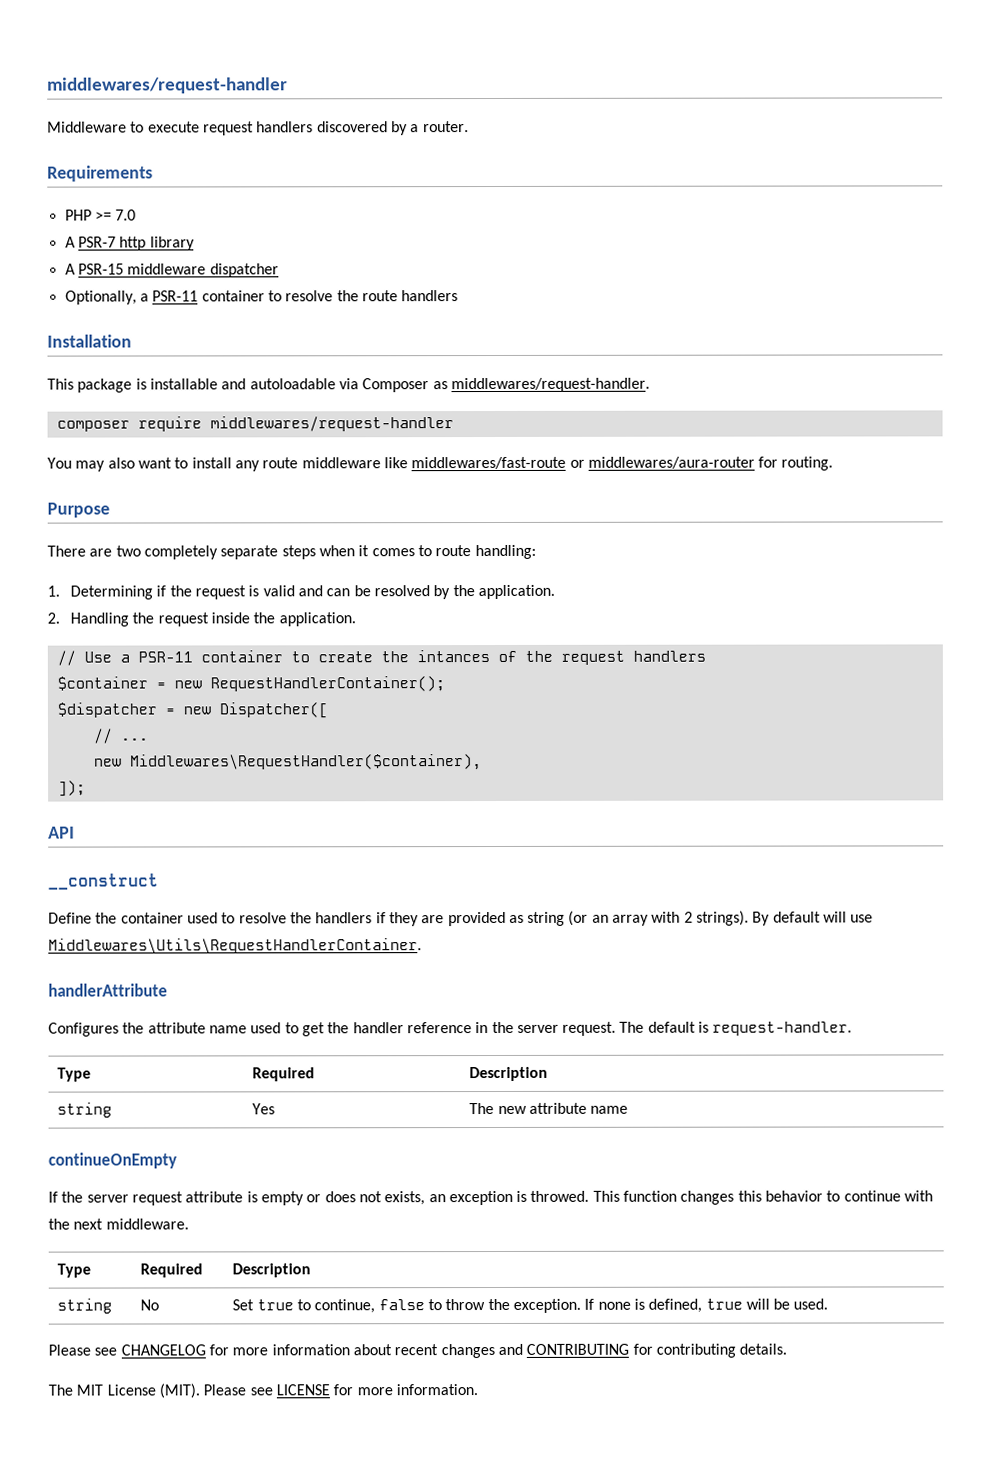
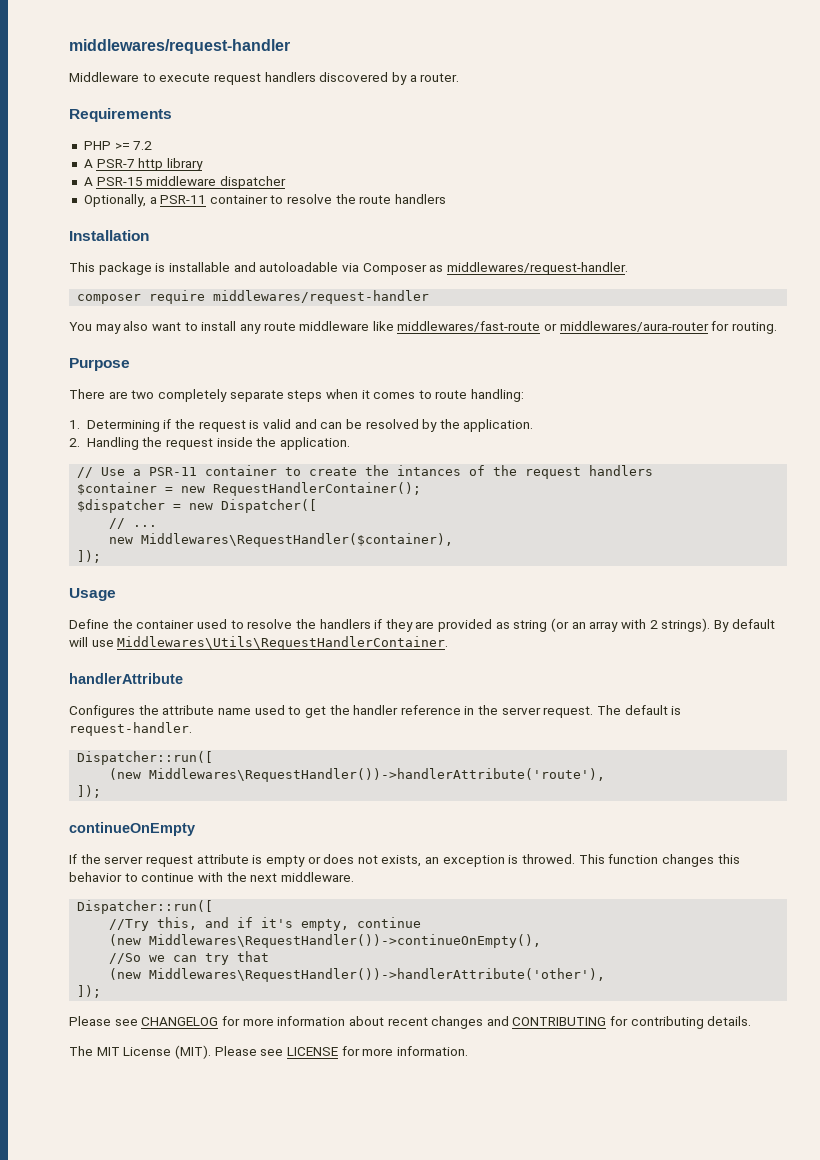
[115,209,137,221] 7.0 -> [133,141,153,150] 7.2
[48,826,75,839] [48,873,159,890] API // __construct -> [69,588,116,601] Usage
[57,1067,92,1082] [252,1067,316,1082] [469,1066,549,1082] [57,1102,113,1118] [252,1103,276,1115] [469,1102,629,1115] // Type | Required | Description // string | Yes | The new attribute name -> [77,751,214,765] [109,768,606,782] [77,785,102,798] // Dispatcher::run([ // (new Middlewares\RequestHandler())->handlerAttribute('route'), // ]);
[57,1263,92,1278] [140,1263,204,1278] [232,1263,312,1278] [57,1298,113,1314] [140,1299,160,1311] [232,1298,829,1314] // Type | Required | Description // string | No | Set true to continue, false to throw the exception. If none is defined, true will be used. -> [77,900,214,914] [109,917,422,931] [109,934,542,948] [109,951,270,965] [109,968,606,982] [77,985,102,998] // Dispatcher::run([ // //Try this, and if it's empty, continue // (new Middlewares\RequestHandler())->continueOnEmpty(), // //So we can try that // (new Middlewares\RequestHandler())->handlerAttribute('other'), // ]);

